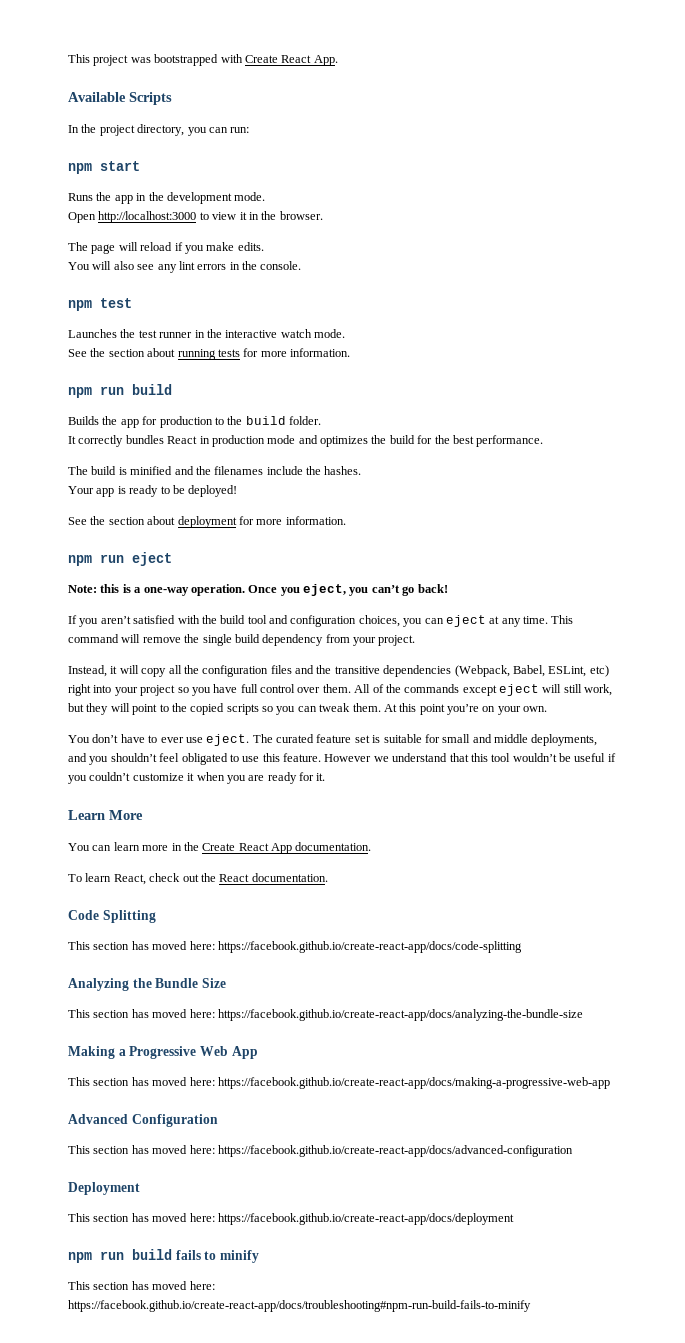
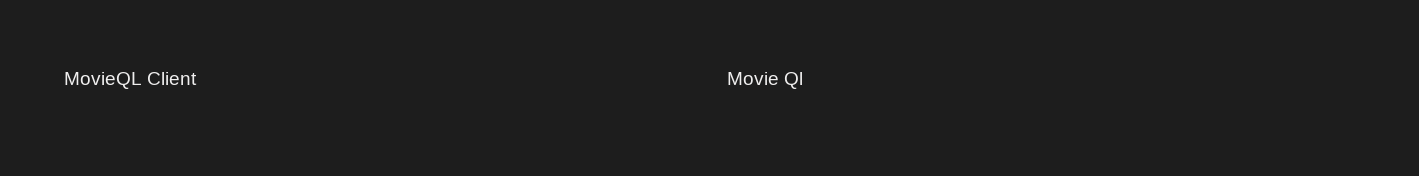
[68,54,338,66] [68,92,172,105] [68,124,250,136] [68,161,140,174] [68,192,266,204] [68,211,323,223] [68,242,264,254] [68,261,302,273] [68,298,132,311] [68,329,345,338] [68,348,350,360] [68,384,172,398] [68,416,321,428] [68,435,544,447] [68,466,362,475] [68,485,238,497] [68,516,346,528] [68,552,172,566] [68,584,448,596] [68,615,574,627] [68,634,416,646] [68,665,609,677] [68,684,613,696] [68,703,548,715] [68,734,598,746] [68,753,616,765] [68,772,326,784] [68,810,143,820] [68,842,372,854] [68,873,328,885] [68,910,156,923] [68,941,522,953] [68,978,226,991] [68,1009,583,1021] [68,1046,258,1059] [68,1077,610,1089] [68,1114,218,1127] [68,1145,573,1157] [68,1182,140,1195] [68,1213,514,1225] [68,1249,259,1263] [68,1281,215,1290] [68,1300,531,1312] This project was bootstrapped with Create React App. // Available Scripts // In the project directory, you can run: // npm start // Runs the app in the development mode. // Open http://localhost:3000 to view it in the browser. // The page will reload if you make edits. // You will also see any lint errors in the console. // npm test // Launches the test runner in the interactive watch mode. // See the section about running tests for more information. // npm run build // Builds the app for production to the build folder. // It correctly bundles React in production mode and optimizes the build for the best performance. // The build is minified and the filenames include the hashes. // Your app is ready to be deployed! // See the section about deployment for more information. // npm run eject // Note: this is a one-way operation. Once you eject, you can’t go back! // If you aren’t satisfied with the build tool and configuration choices, you can eject at any time. This command will remove the single build dependency from your project. // Instead, it will copy all the configuration files and the transitive dependencies (Webpack, Babel, ESLint, etc) right into your project so you have full control over them. All of the commands except eject will still work, but they will point to the copied scripts so you can tweak them. At this point you’re on your own. // You don’t have to ever use eject. The curated feature set is suitable for small and middle deployments, and you shouldn’t feel obligated to use this feature. However we understand that this tool wouldn’t be useful if you couldn’t customize it when you are ready for it. // Learn More // You can learn more in the Create React App documentation. // To learn React, check out the React documentation. // Code Splitting // This section has moved here: https://facebook.github.io/create-react-app/docs/code-splitting // Analyzing the Bundle Size // This section has moved here: https://facebook.github.io/create-react-app/docs/analyzing-the-bundle-size // Making a Progressive Web App // This section has moved here: https://facebook.github.io/create-react-app/docs/making-a-progressive-web-app // Advanced Configuration // This section has moved here: https://facebook.github.io/create-react-app/docs/advanced-configuration // Deployment // This section has moved here: https://facebook.github.io/create-react-app/docs/deployment // npm run build fails to minify // This section has moved here: https://facebook.github.io/create-react-app/docs/troubleshooting#npm-run-build-fails-to-minify -> [64,72,198,89] [727,72,804,89] MovieQL Client // Movie Ql

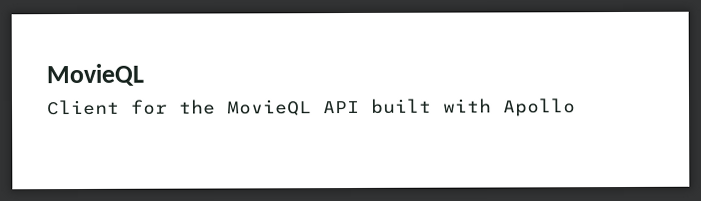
[64,72,142,89] MovieQL -> [46,63,144,87] MovieQL //
[727,72,804,89] // Movie Ql -> [130,98,576,117] for the MovieQL API built with Apollo

